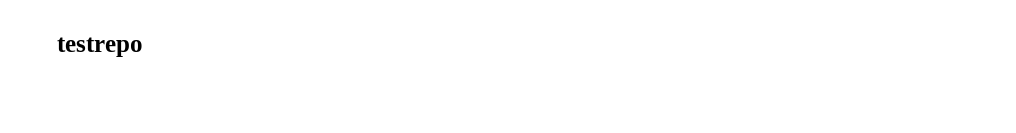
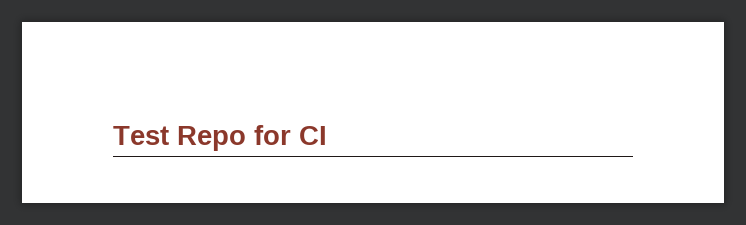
[57,37,143,57] testrepo -> [113,125,327,151] Test Repo for CI

